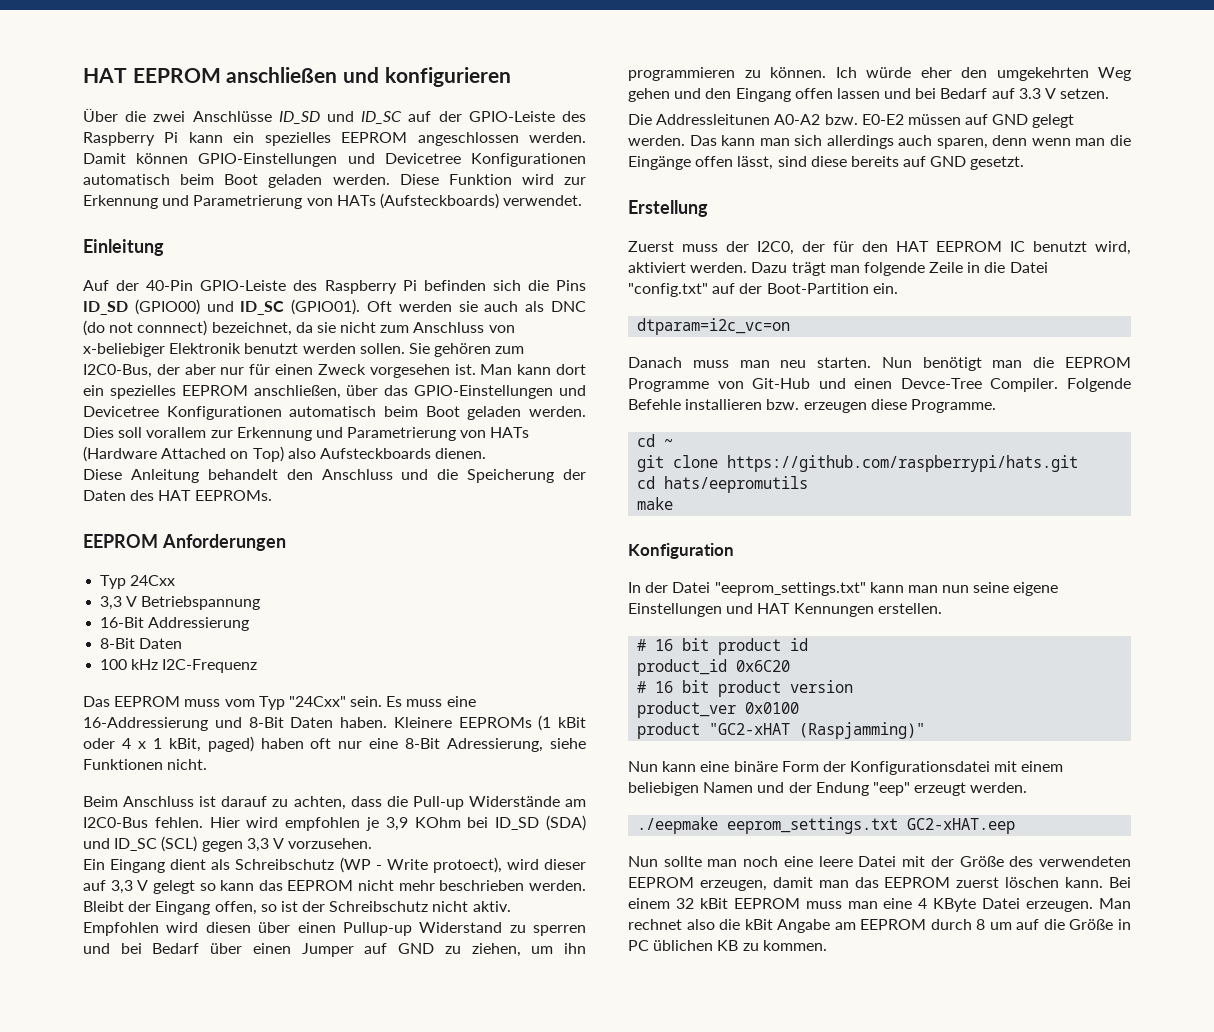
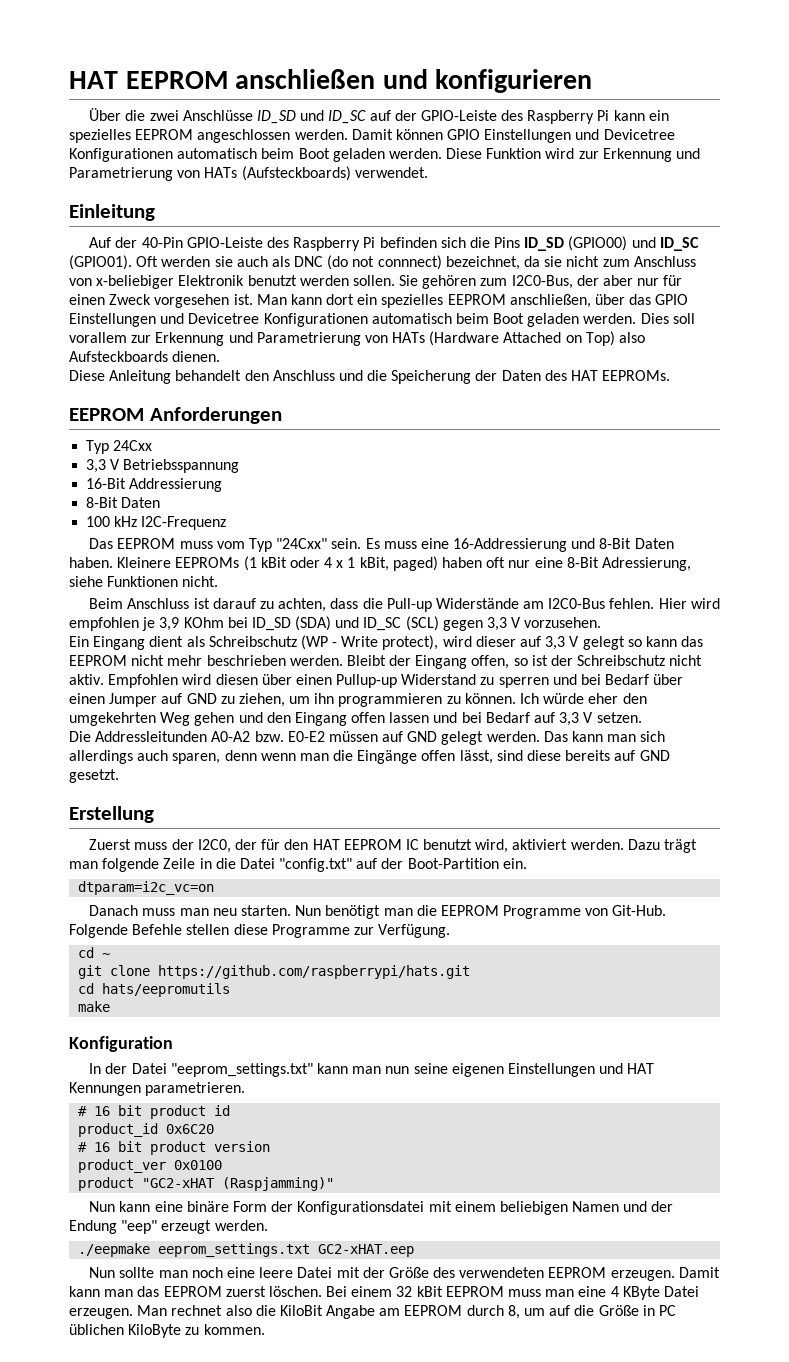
[198,153,338,167] GPIO-Einstellungen -> [447,129,572,143] GPIO Einstellungen
[414,385,554,399] GPIO-Einstellungen -> [655,294,689,305] [69,313,156,327] GPIO Einstellungen
[141,596,261,610] Betriebspannung -> [123,459,240,473] Betriebsspannung
[432,857,502,873] protoect), -> [382,635,439,650] protect),
[1018,88,1041,99] 3.3 -> [559,712,580,726] 3,3
[656,114,771,125] Addressleitunen -> [95,731,208,742] Addressleitunden
[752,378,1131,392] [628,399,996,413] Git-Hub und einen Devce-Tree Compiler. Folgende Befehle installieren bzw. erzeugen diese Programme. -> [612,905,667,916] [69,924,451,938] Git-Hub. Folgende Befehle stellen diese Programme zur Verfügung.
[1013,582,1059,596] eigene -> [451,1063,504,1077] eigenen
[877,603,942,614] erstellen. -> [145,1082,246,1096] parametrieren.
[699,877,813,891] erzeugen, damit -> [610,1267,720,1281] [69,1286,100,1297] erzeugen. Damit kann
[1005,877,1104,888] löschen kann. -> [268,1286,322,1297] löschen.
[744,919,773,930] kBit -> [279,1305,323,1316] KiloBit
[976,919,986,930] 8 -> [507,1305,520,1319] 8,
[717,940,739,951] KB -> [128,1324,182,1338] KiloByte

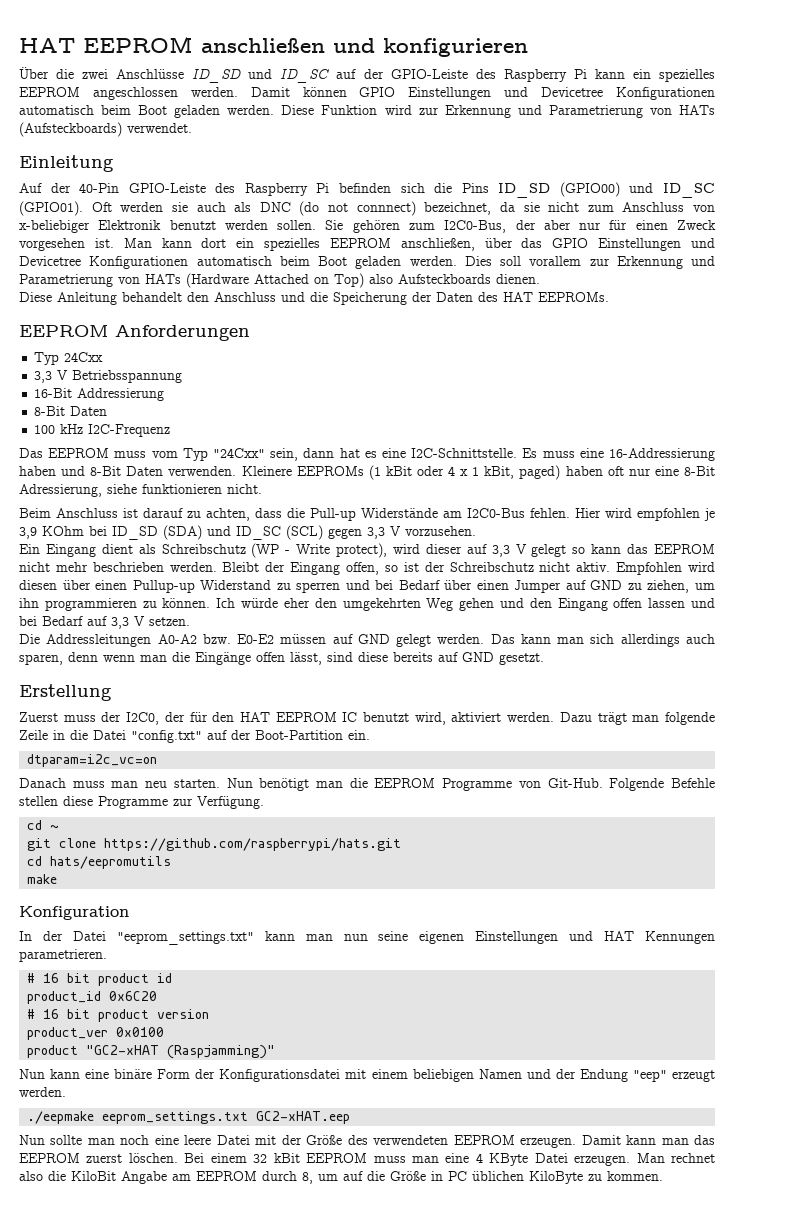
[331,538,362,549] sein. -> [270,448,518,461] sein, dann hat es eine I2C-Schnittstelle.
(568, 545) none -> [19,466,56,476] haben
[69,557,113,568] haben. -> [168,466,237,476] verwenden.
[107,576,179,587] Funktionen -> [142,484,222,494] funktionieren
[95,731,208,742] Addressleitunden -> [46,634,152,647] Addressleitungen

